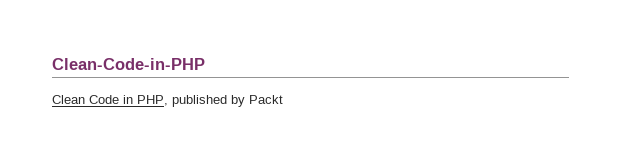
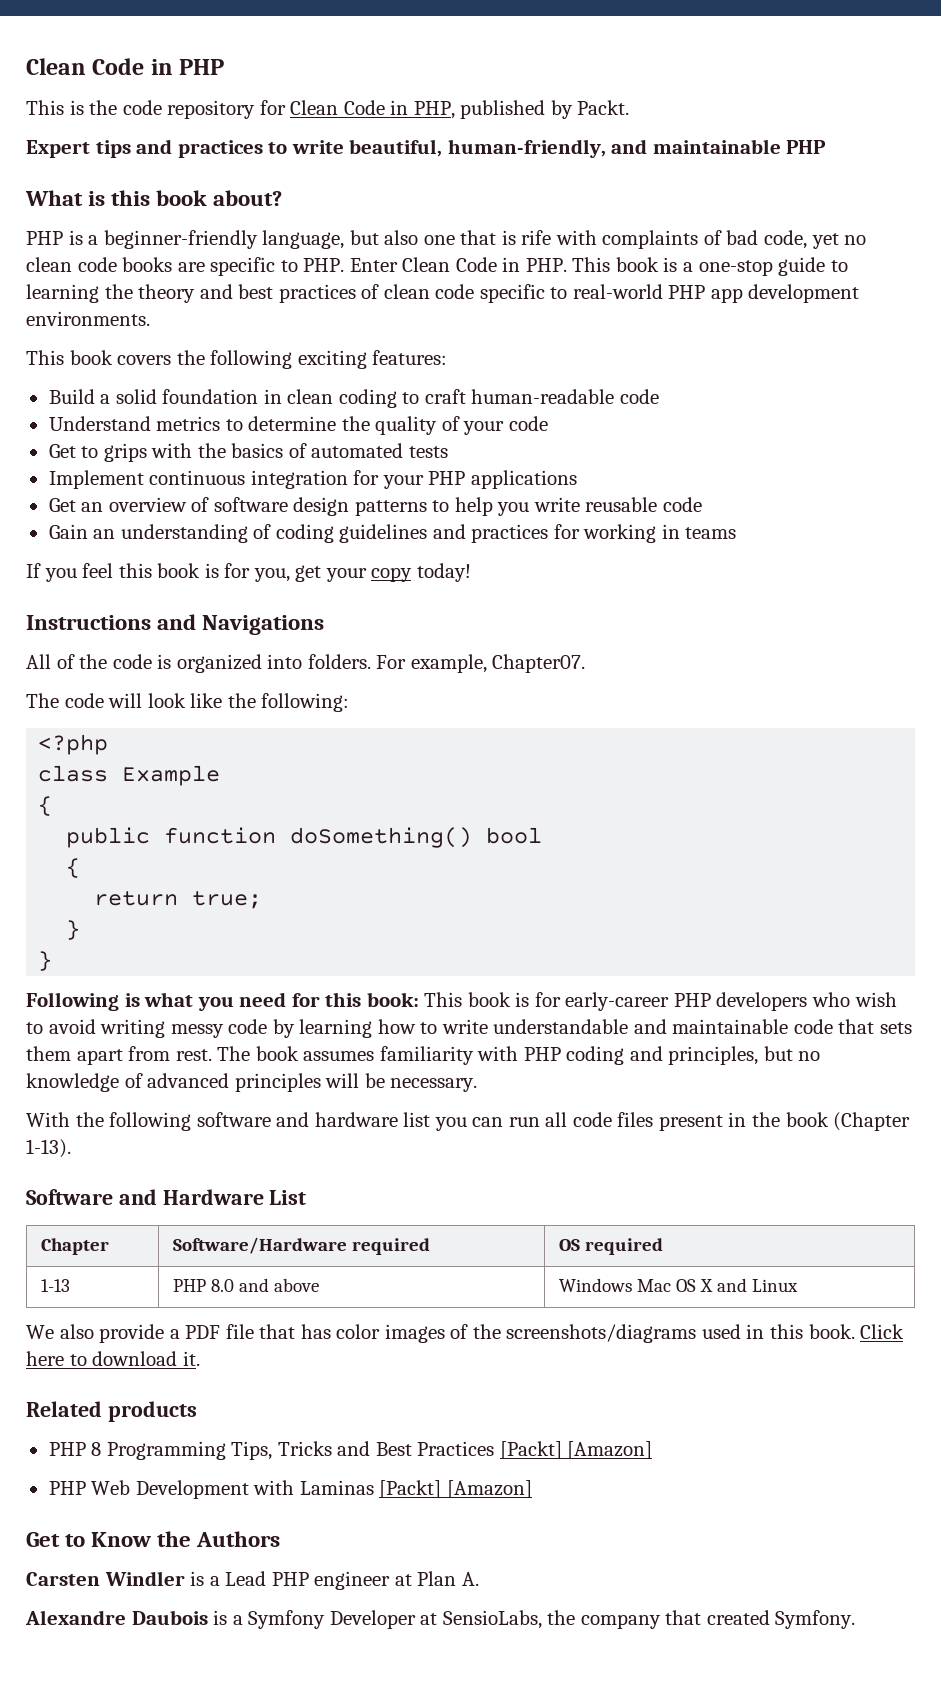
[52,58,205,70] Clean-Code-in-PHP // -> [26,58,225,75] [26,100,286,119] Clean Code in PHP // This is the code repository for
[249,95,283,104] Packt -> [577,100,630,115] [26,139,827,158] [25,190,283,206] [26,230,867,249] [26,257,848,276] [26,284,860,303] [26,311,150,326] [26,350,448,369] [48,389,659,408] [48,416,548,435] [48,443,448,462] [48,470,577,489] [48,497,702,516] [48,524,737,543] [26,563,471,582] [26,614,325,635] [26,654,586,673] [26,693,350,712] [38,734,109,755] [38,765,221,786] [38,796,53,816] [66,827,543,848] [66,858,81,878] [94,891,263,909] [66,920,81,940] [38,951,53,971] [26,992,897,1011] [26,1019,913,1038] [26,1046,821,1065] [26,1073,478,1092] [26,1112,911,1131] [26,1139,71,1158] [26,1189,307,1205] [40,1238,109,1255] [172,1237,430,1255] [558,1238,663,1255] [40,1279,70,1292] [172,1278,319,1292] [558,1278,798,1292] [26,1324,905,1343] [26,1351,200,1366] [26,1401,197,1422] [48,1441,653,1460] [48,1480,532,1499] [26,1531,281,1547] [26,1571,479,1590] [25,1610,856,1629] Packt. // Expert tips and practices to write beautiful, human-friendly, and maintainable PHP // What is this book about? // PHP is a beginner-friendly language, but also one that is rife with complaints of bad code, yet no clean code books are specific to PHP. Enter Clean Code in PHP. This book is a one-stop guide to learning the theory and best practices of clean code specific to real-world PHP app development environments. // This book covers the following exciting features: // Build a solid foundation in clean coding to craft human-readable code // Understand metrics to determine the quality of your code // Get to grips with the basics of automated tests // Implement continuous integration for your PHP applications // Get an overview of software design patterns to help you write reusable code // Gain an understanding of coding guidelines and practices for working in teams // If you feel this book is for you, get your copy today! // Instructions and Navigations // All of the code is organized into folders. For example, Chapter07. // The code will look like the following: // <?php // class Example // { // public function doSomething() bool // { // return true; // } // } // Following is what you need for this book: This book is for early-career PHP developers who wish to avoid writing messy code by learning how to write understandable and maintainable code that sets them apart from rest. The book assumes familiarity with PHP coding and principles, but no knowledge of advanced principles will be necessary. // With the following software and hardware list you can run all code files present in the book (Chapter 1-13). // Software and Hardware List // Chapter | Software/Hardware required | OS required // 1-13 | PHP 8.0 and above | Windows Mac OS X and Linux // We also provide a PDF file that has color images of the screenshots/diagrams used in this book. Click here to download it. // Related products // PHP 8 Programming Tips, Tricks and Best Practices [Packt] [Amazon] // PHP Web Development with Laminas [Packt] [Amazon] // Get to Know the Authors // Carsten Windler is a Lead PHP engineer at Plan A. // Alexandre Daubois is a Symfony Developer at SensioLabs, the company that created Symfony.

